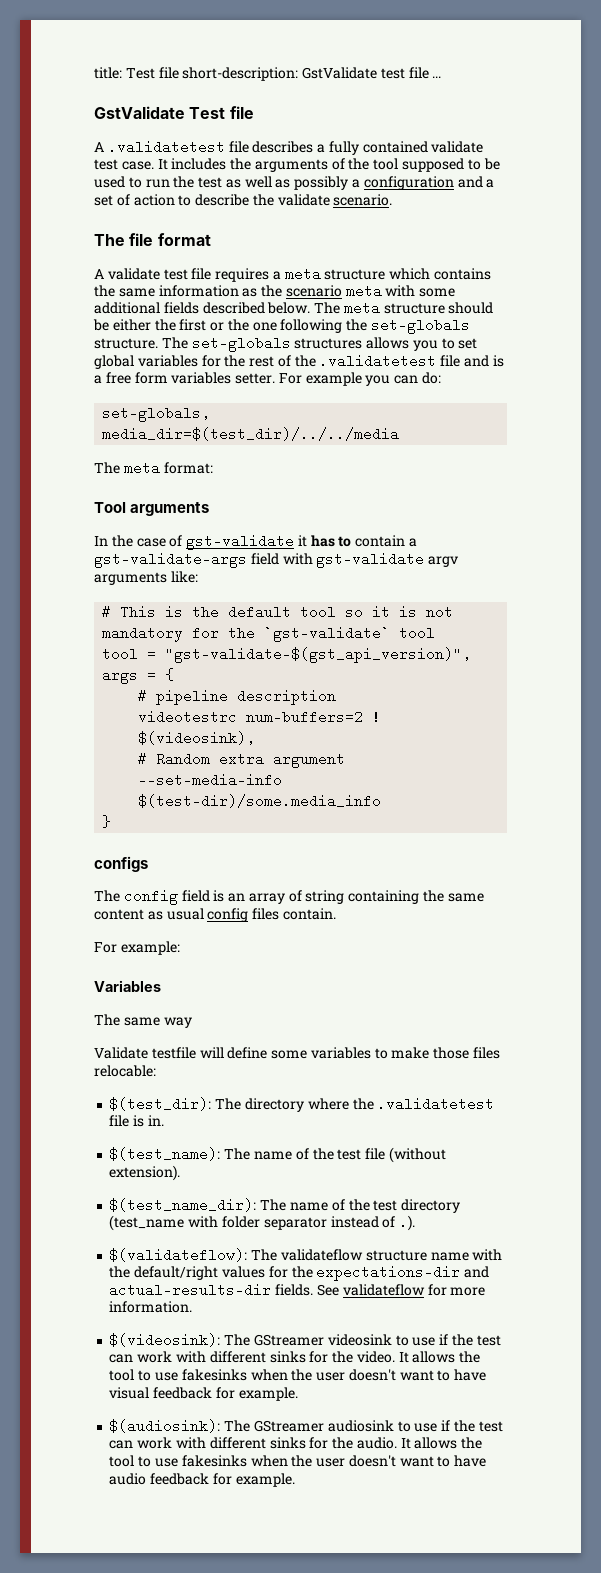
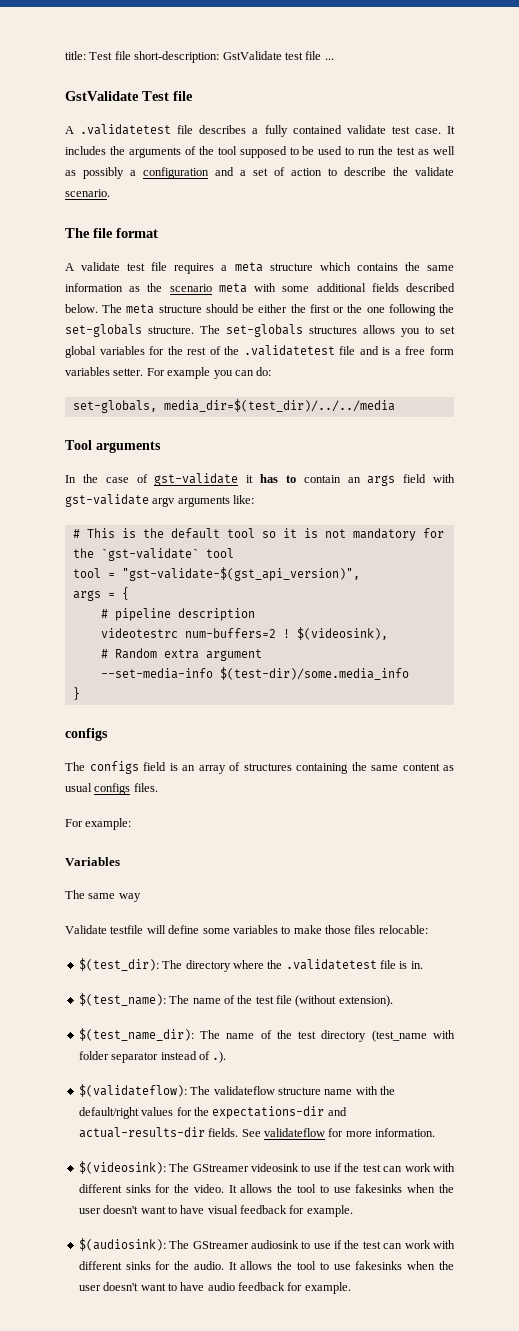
[94,461,213,475] // The meta format: -> (395, 405) none
[409,538,418,547] [94,552,247,568] a gst-validate-args -> [347,475,396,486] an args
[123,889,178,905] config -> [89,761,139,774] configs
[305,890,345,904] string -> [243,763,292,771] structures
[207,908,336,922] config files contain. -> [94,783,158,795] configs files.

